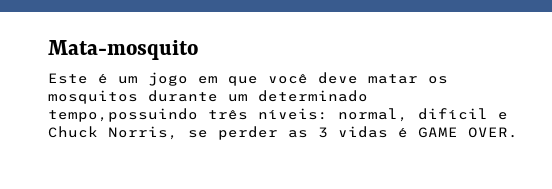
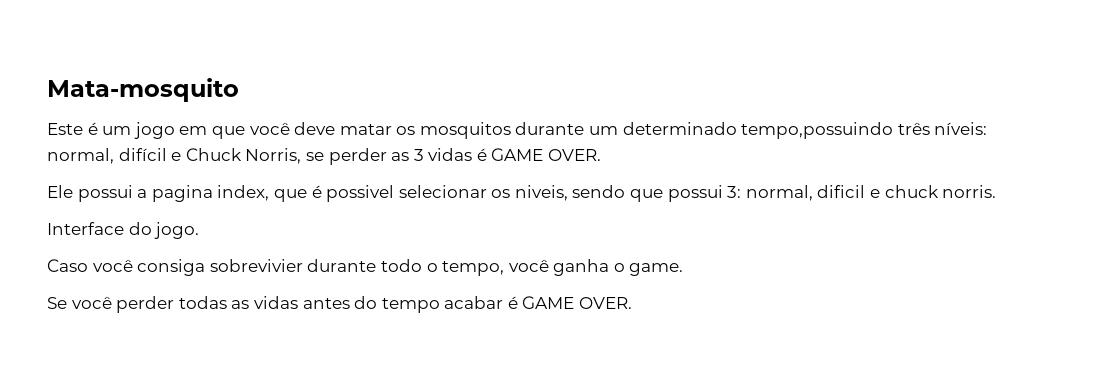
(518, 132) none -> [47,185,997,202] [47,222,200,239] [47,259,684,276] [47,296,633,313] // Ele possui a pagina index, que é possivel selecionar os niveis, sendo que possui 3: normal, dificil e chuck norris. // Interface do jogo. // Caso você consiga sobrevivier durante todo o tempo, você ganha o game. // Se você perder todas as vidas antes do tempo acabar é GAME OVER.

